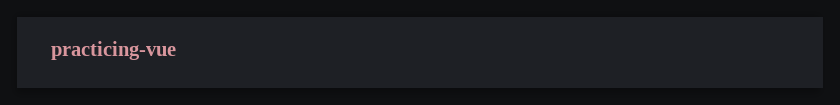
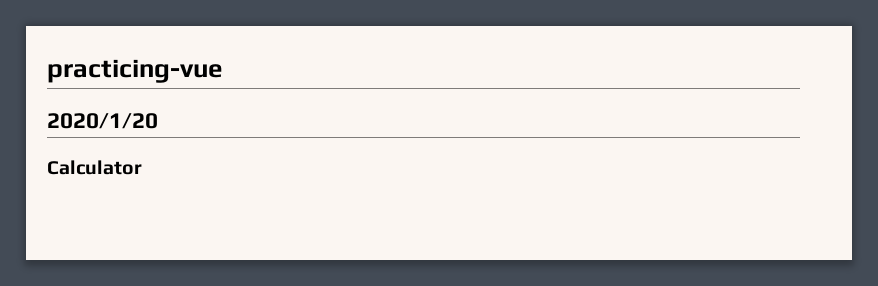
(176, 50) none -> [47,113,158,129] [47,160,142,175] // 2020/1/20 // Calculator

